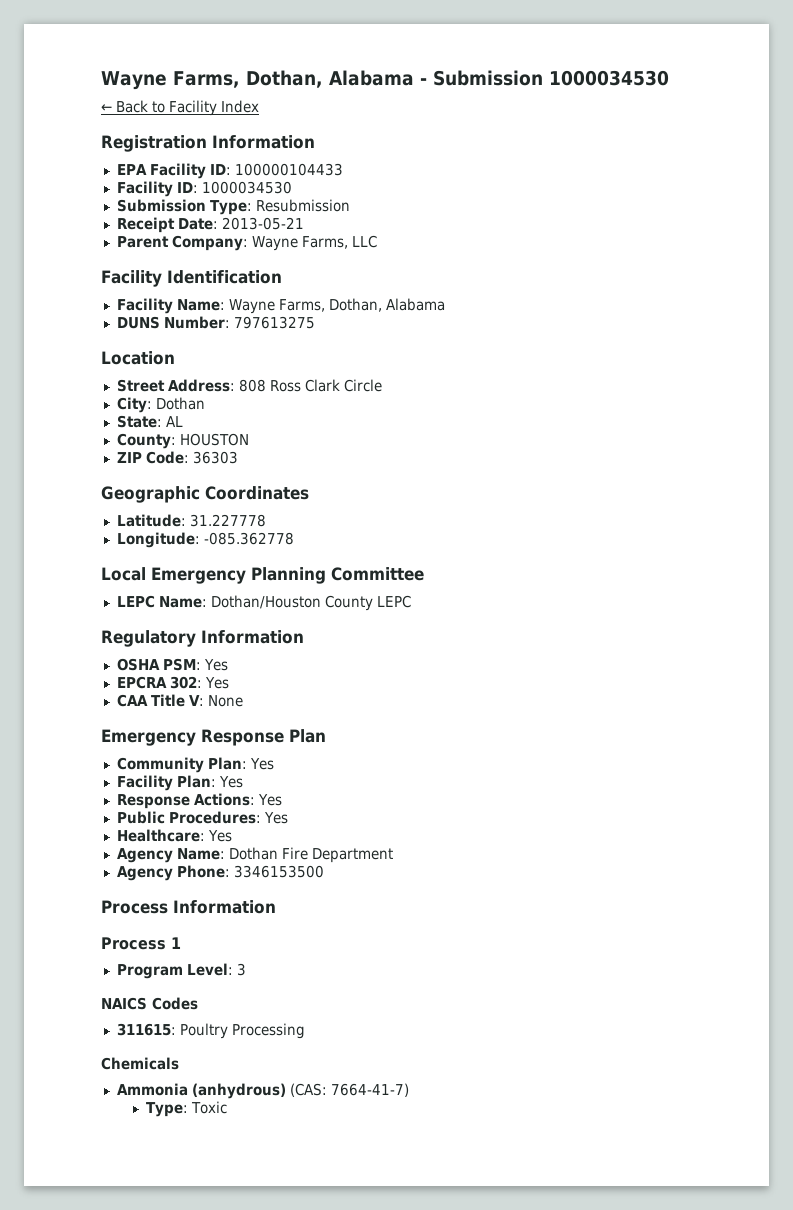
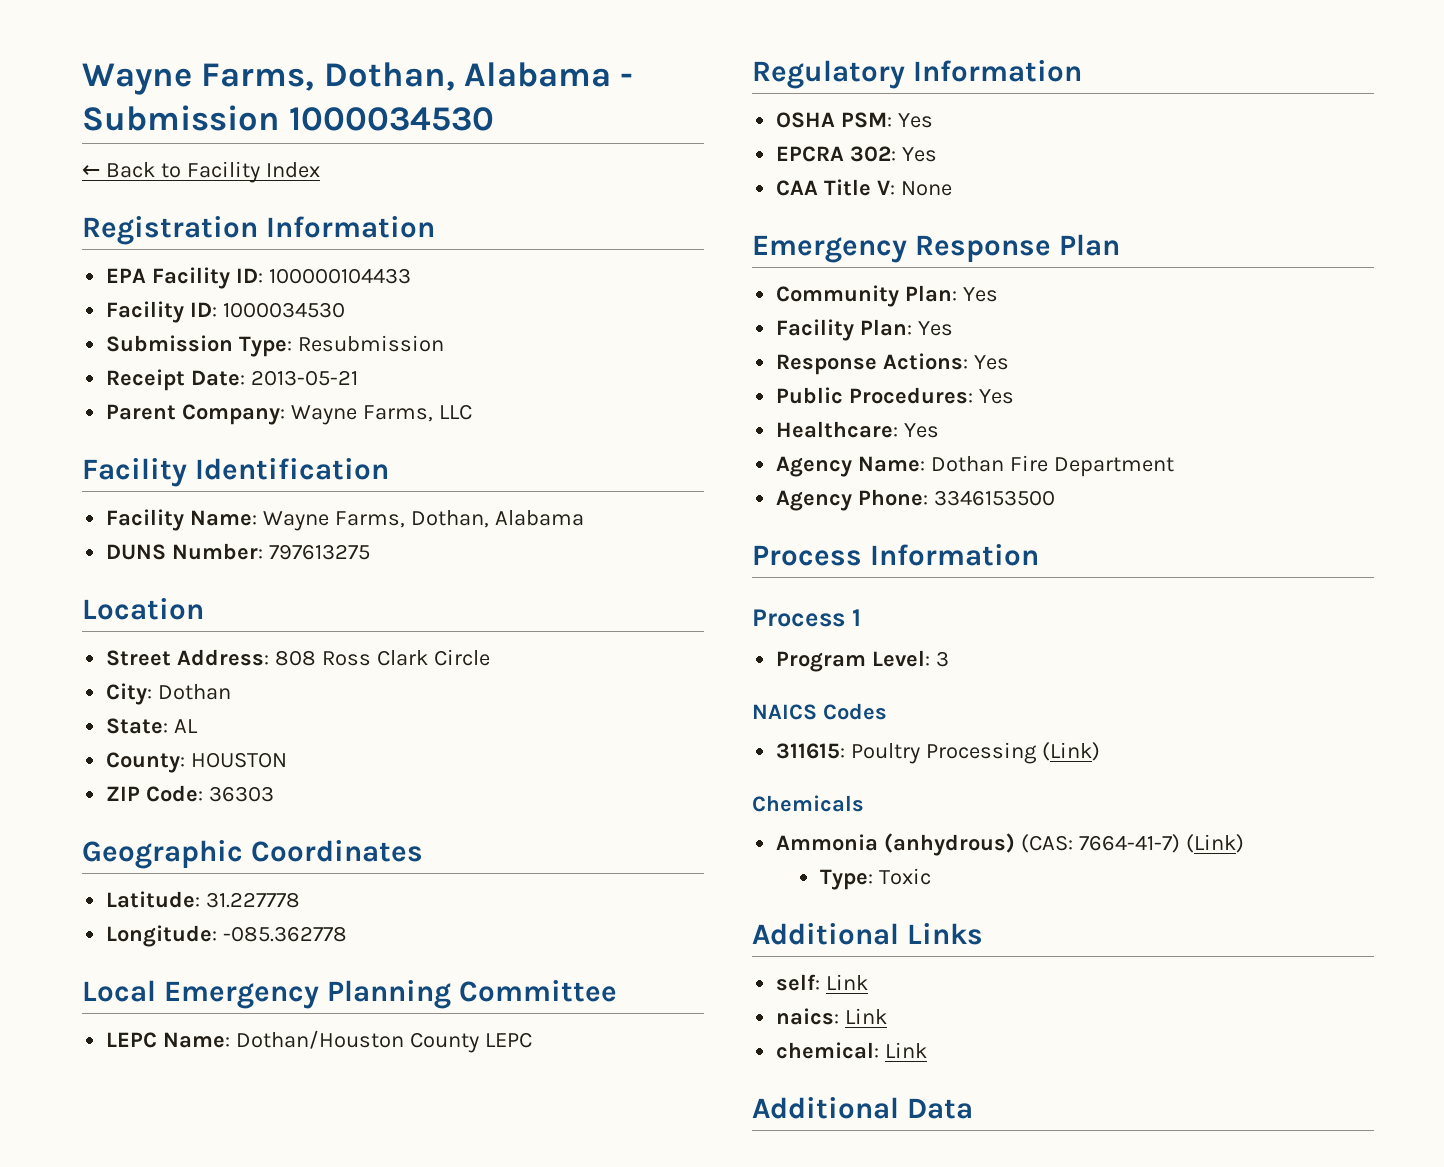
(305, 1031) none -> [1042,742,1101,761] (Link)
(409, 1090) none -> [1185,834,1244,853] (Link)
(227, 1107) none -> [752,923,983,945] [776,974,869,991] [776,1008,888,1025] [776,1042,928,1059] [752,1097,973,1119] // Additional Links // self: Link // naics: Link // chemical: Link // Additional Data

